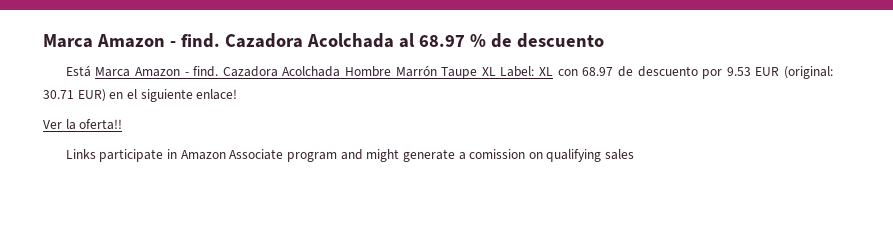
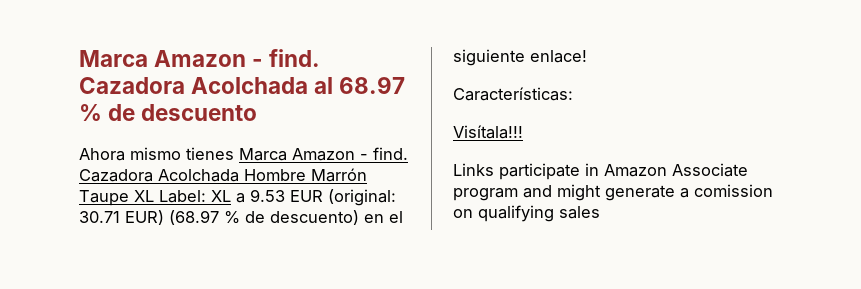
[65,65,91,77] Está -> [79,147,234,161] Ahora mismo tienes
[557,66,723,79] con 68.97 de descuento por -> [236,193,245,203] a
(106, 95) none -> [169,210,359,225] (68.97 % de descuento)
[43,119,123,130] Ver la oferta!! -> [453,87,573,101] [453,125,523,139] Características: // Visítala!!!

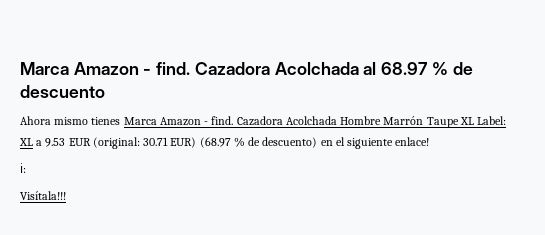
[453,87,573,101] Características: -> [20,163,26,173] ℹ:
[453,163,748,180] [453,184,773,201] [453,205,600,222] // Links participate in Amazon Associate program and might generate a comission on qualifying sales -> (66, 195) none

